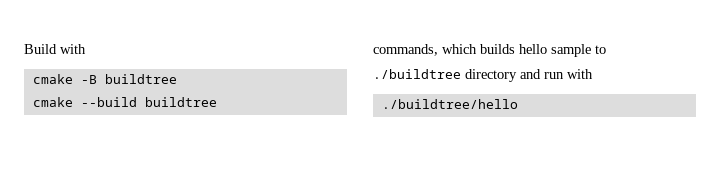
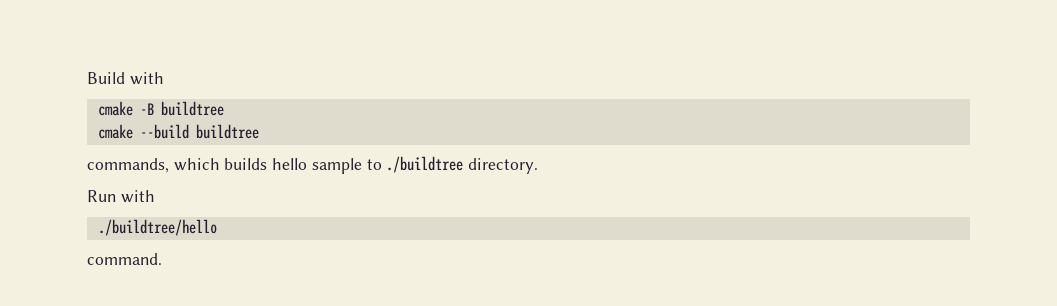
[465,69,564,82] directory and run -> [468,158,539,174] [87,190,116,202] directory. // Run
(518, 104) none -> [87,253,162,265] // command.

